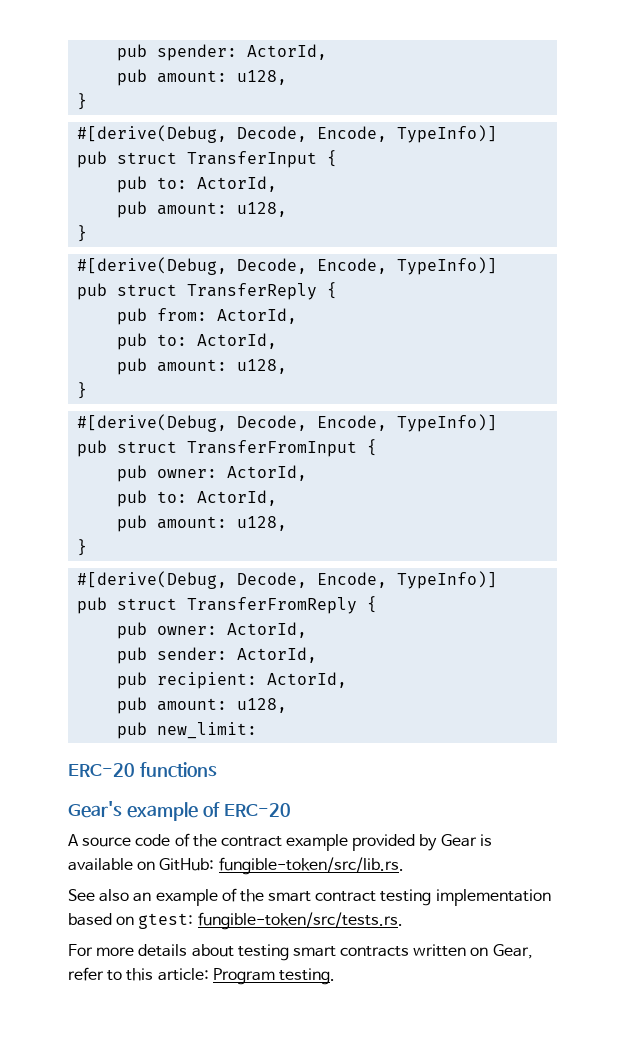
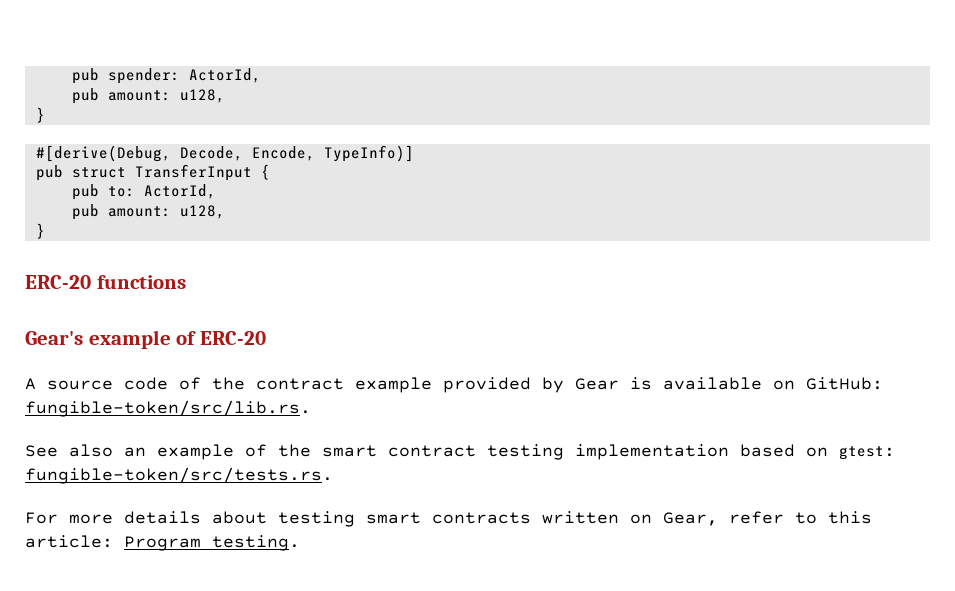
[77,257,498,275] [77,282,338,300] [117,308,298,325] [117,333,278,350] [117,358,288,375] [77,382,88,399] [77,414,498,432] [77,439,378,457] [117,465,308,482] [117,490,278,507] [117,515,288,532] [77,539,88,556] [77,571,498,589] [77,596,378,614] [117,622,308,639] [117,647,318,664] [117,672,348,689] [117,697,288,714] [117,722,258,739] // #[derive(Debug, Decode, Encode, TypeInfo)] // pub struct TransferReply { // pub from: ActorId, // pub to: ActorId, // pub amount: u128, // } // #[derive(Debug, Decode, Encode, TypeInfo)] // pub struct TransferFromInput { // pub owner: ActorId, // pub to: ActorId, // pub amount: u128, // } // #[derive(Debug, Decode, Encode, TypeInfo)] // pub struct TransferFromReply { // pub owner: ActorId, // pub sender: ActorId, // pub recipient: ActorId, // pub amount: u128, // pub new_limit: -> (45, 231) none

